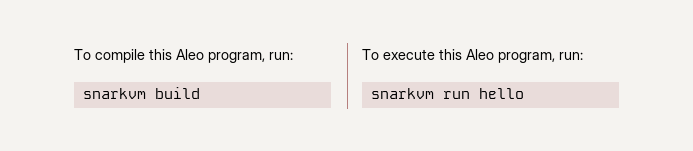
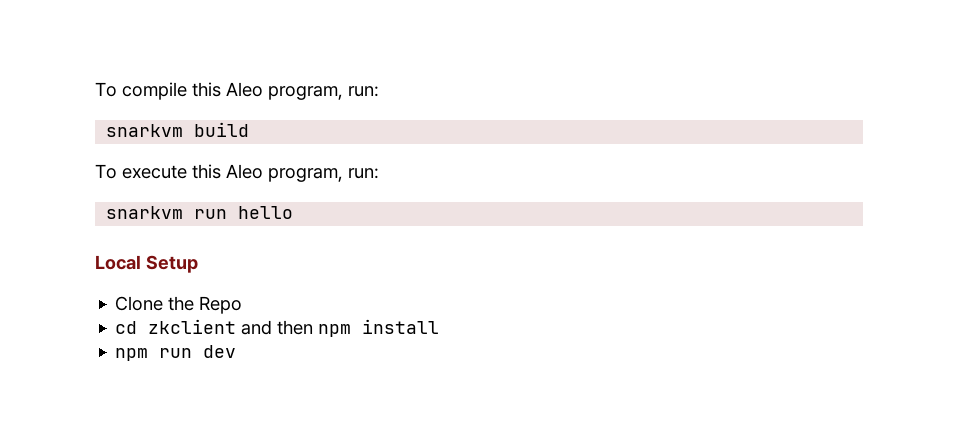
(524, 93) none -> [95,255,198,273] [115,296,243,314] [115,319,440,337] [115,345,237,361] // Local Setup // Clone the Repo // cd zkclient and then npm install // npm run dev

